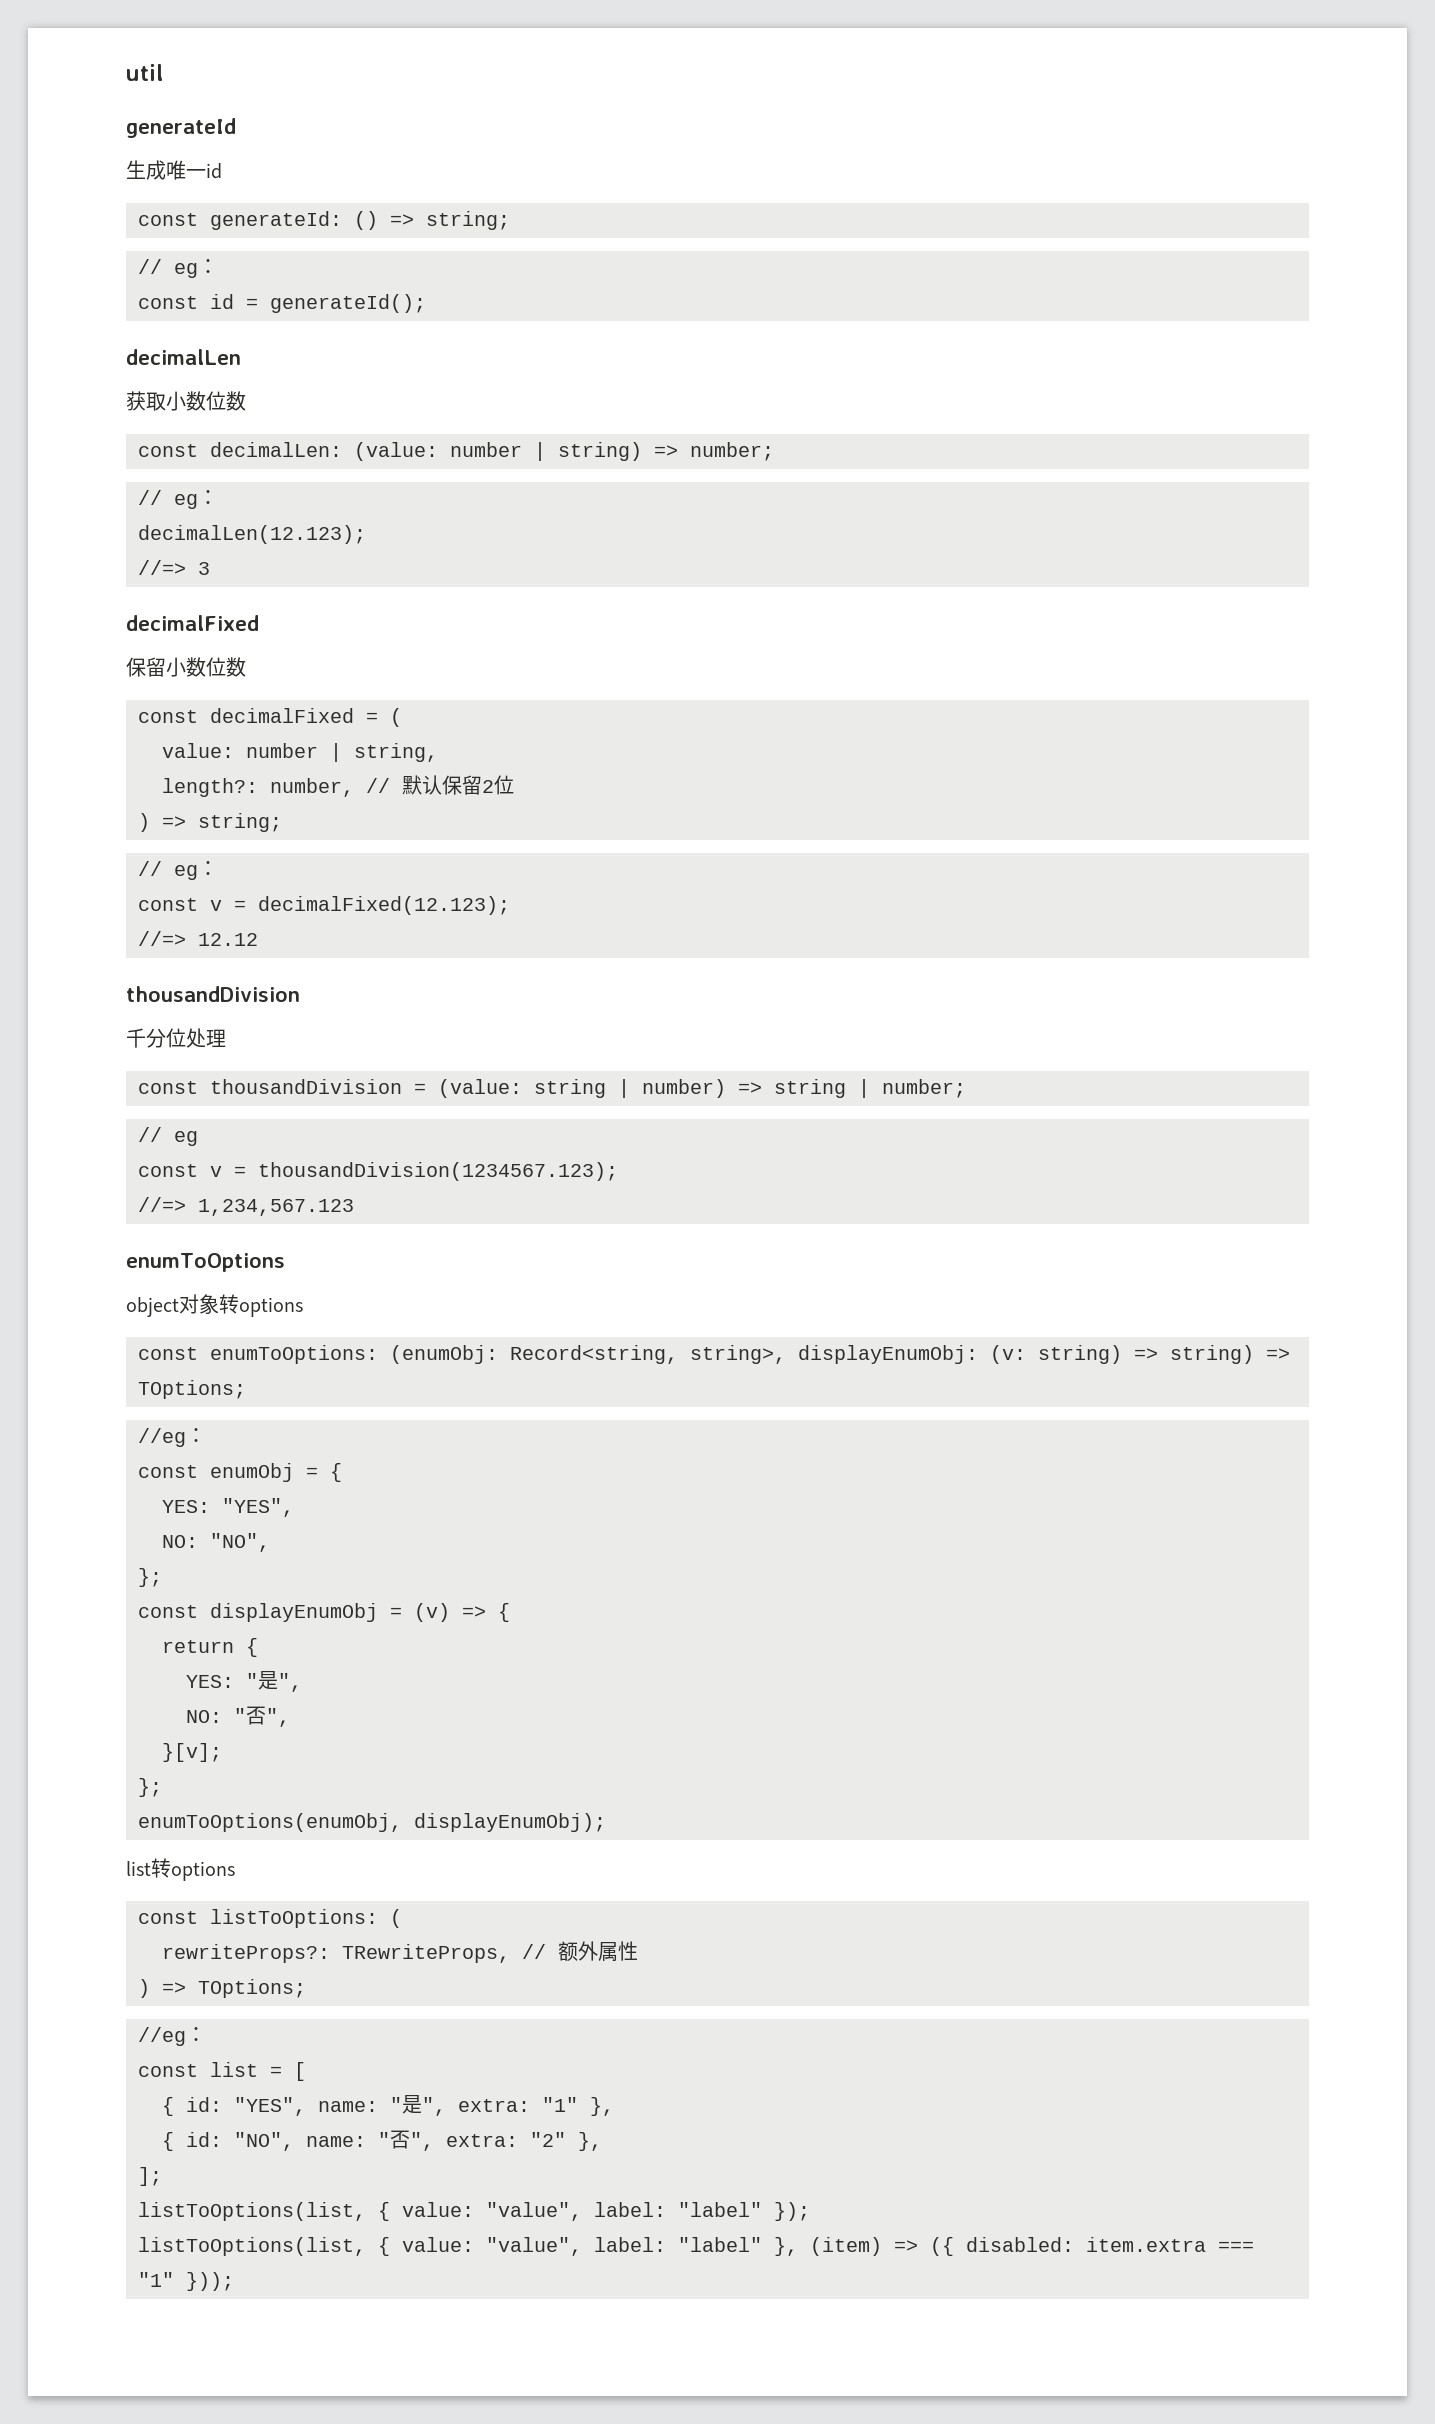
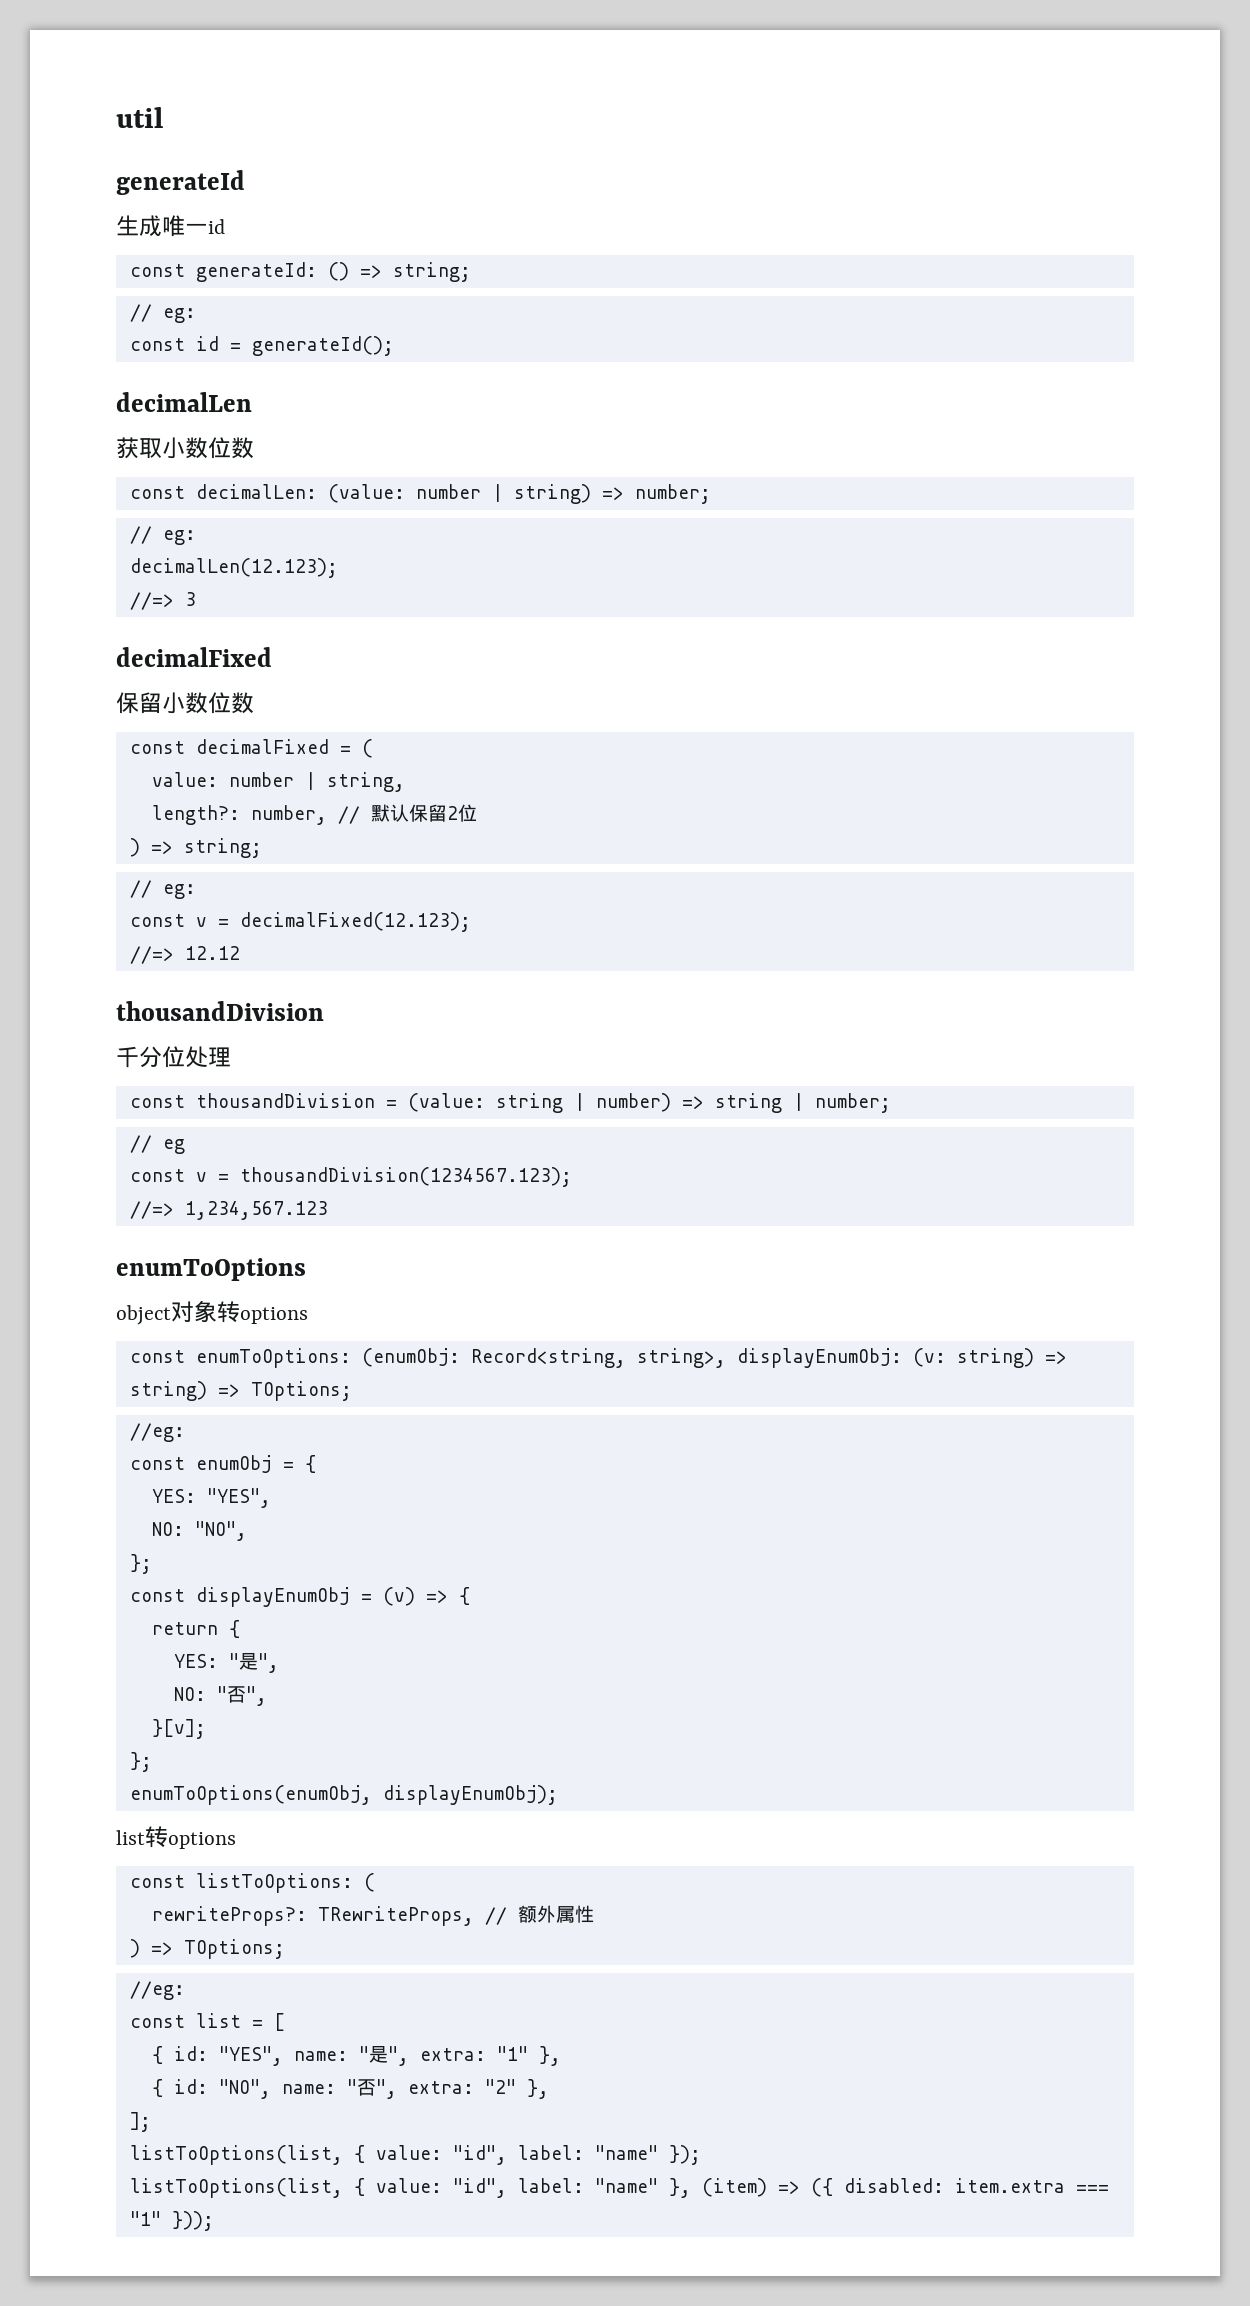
[486,2202,762,2221] "value", label: "label" -> [452,2145,658,2165] "id", label: "name"
[486,2237,762,2256] "value", label: "label" -> [452,2178,658,2198] "id", label: "name"

